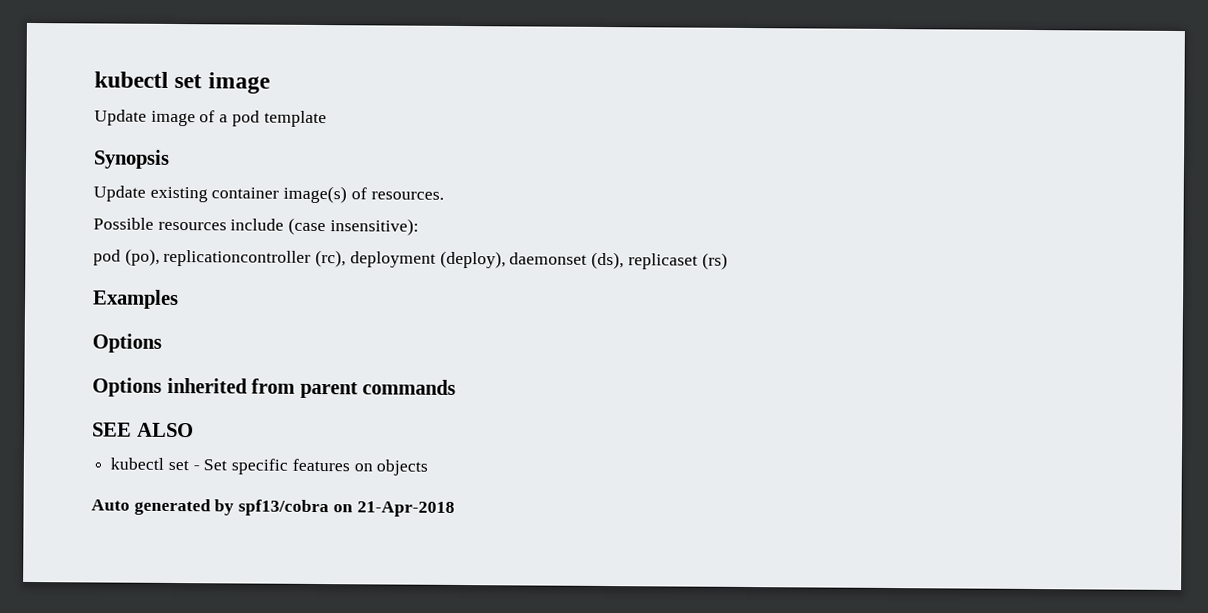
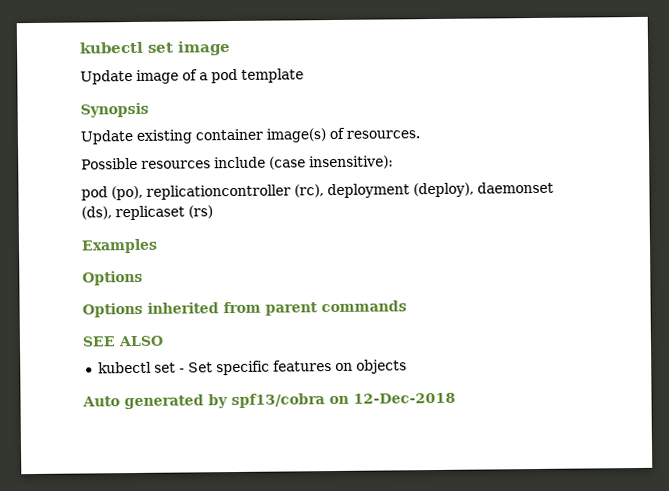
[356,501,455,517] 21-Apr-2018 -> [353,392,456,404] 12-Dec-2018

